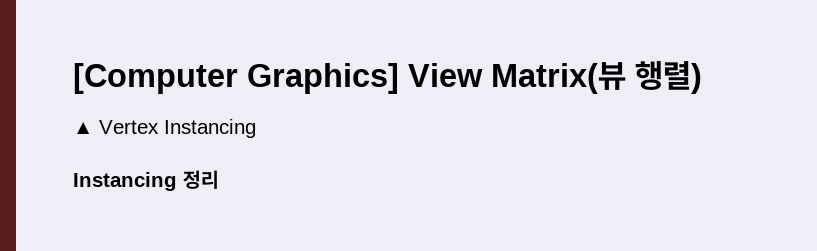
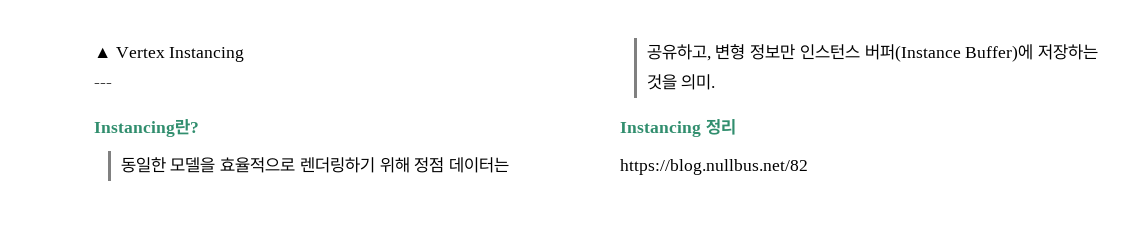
[73,61,702,94] [73,119,256,138] [Computer Graphics] View Matrix(뷰 행렬) // ▲ Vertex Instancing -> [94,47,245,62] [94,83,112,88] [94,119,199,137] [120,157,510,173] [646,44,1099,62] [646,74,716,90] ▲ Vertex Instancing // --- // Instancing란? // 동일한 모델을 효율적으로 렌더링하기 위해 정점 데이터는 공유하고, 변형 정보만 인스턴스 버퍼(Instance Buffer)에 저장하는 것을 의미.
(219, 179) none -> [620,159,808,175] // https://blog.nullbus.net/82

